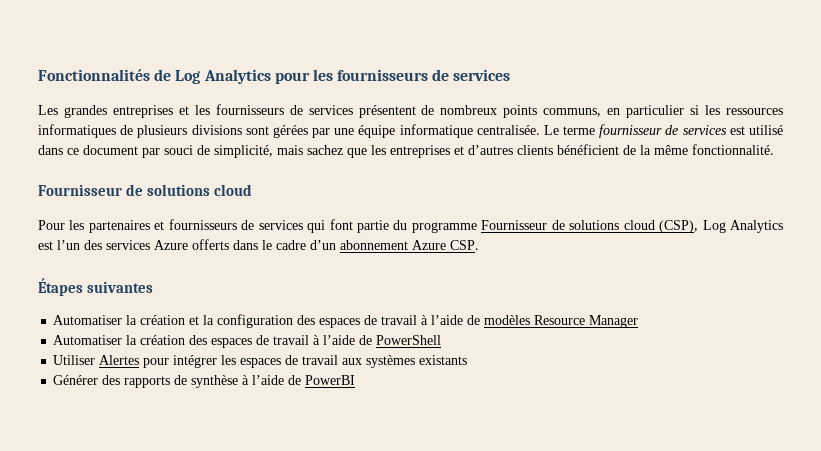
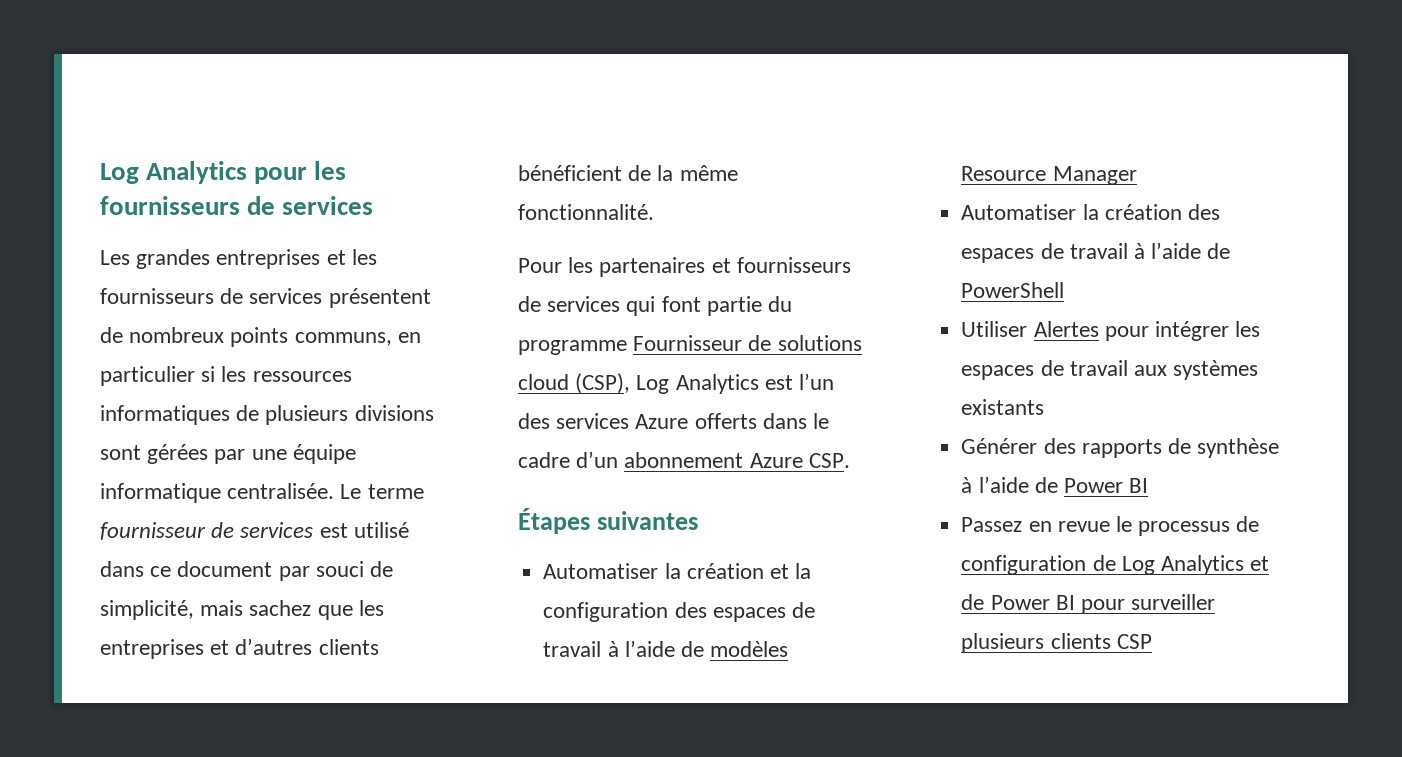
[38,69,172,81] Fonctionnalités de -> (100, 173) none
[38,184,253,196] // Fournisseur de solutions cloud -> (654, 212) none
[305,375,356,385] PowerBI -> [1063,478,1149,493] [961,516,1260,536] [961,555,1270,575] [961,594,1216,614] [961,633,1152,653] Power BI // Passez en revue le processus de configuration de Log Analytics et de Power BI pour surveiller plusieurs clients CSP

